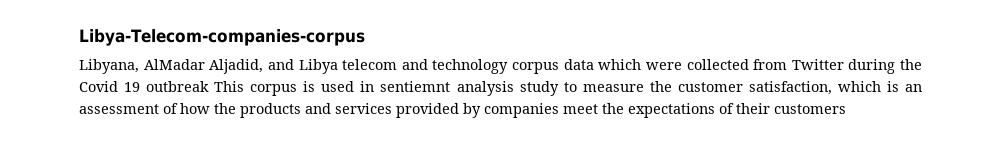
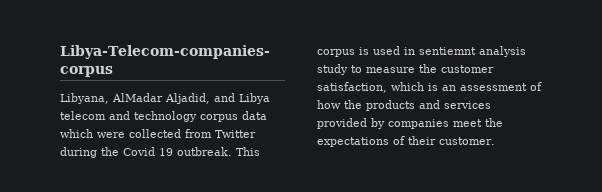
[146,81,210,92] outbreak -> [177,147,232,156] outbreak.
[774,104,846,114] customers -> [439,137,495,145] customer.

